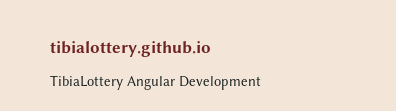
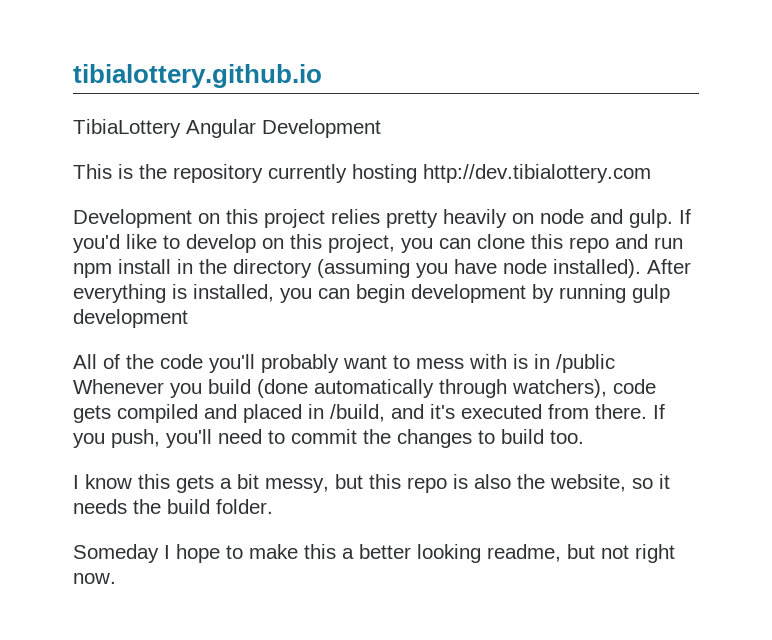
(261, 83) none -> [73,164,651,183] [73,209,691,228] [73,234,683,253] [73,259,691,278] [73,284,670,303] [73,309,188,328] [73,354,615,373] [73,379,656,398] [73,404,665,423] [73,429,584,448] [73,474,670,493] [73,499,273,514] [73,544,675,563] [73,573,116,584] // This is the repository currently hosting http://dev.tibialottery.com // Development on this project relies pretty heavily on node and gulp. If you'd like to develop on this project, you can clone this repo and run npm install in the directory (assuming you have node installed). After everything is installed, you can begin development by running gulp development // All of the code you'll probably want to mess with is in /public Whenever you build (done automatically through watchers), code gets compiled and placed in /build, and it's executed from there. If you push, you'll need to commit the changes to build too. // I know this gets a bit messy, but this repo is also the website, so it needs the build folder. // Someday I hope to make this a better looking readme, but not right now.

